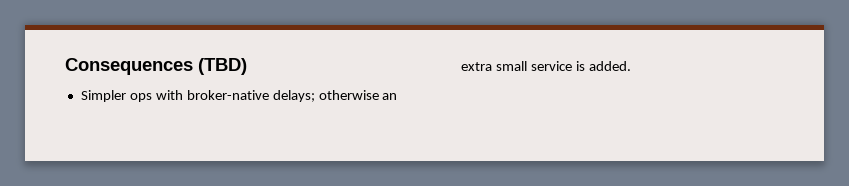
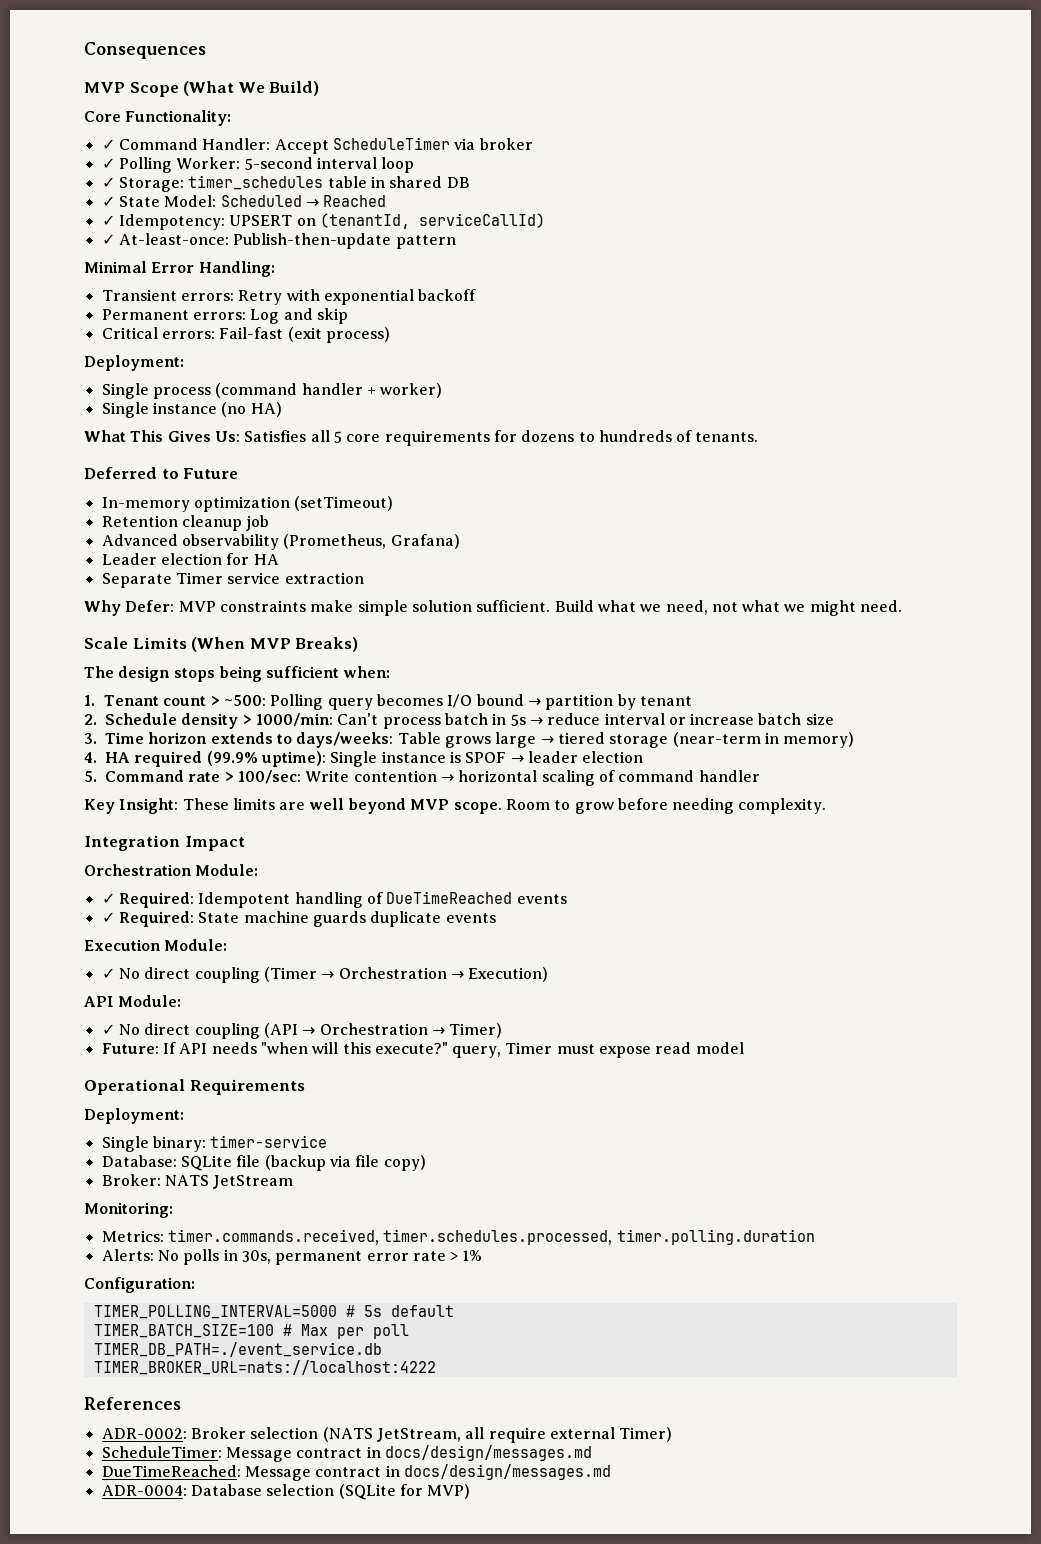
[198,58,247,75] [80,90,398,102] [460,61,631,71] (TBD) // Simpler ops with broker-native delays; otherwise an extra small service is added. -> [84,81,320,97] [84,110,232,126] [101,137,533,154] [101,157,415,173] [101,175,470,192] [101,195,387,207] [101,213,545,230] [101,233,456,249] [84,261,275,277] [101,289,477,305] [101,308,348,324] [101,327,390,343] [84,355,184,371] [101,383,443,399] [101,402,282,418] [84,430,759,446] [84,467,239,479] [101,496,394,512] [101,515,270,531] [101,534,460,550] [101,553,279,565] [101,572,364,588] [84,600,903,616] [84,637,359,652] [84,666,390,682] [84,694,692,710] [84,713,834,729] [84,732,855,748] [84,751,644,767] [84,770,760,786] [84,798,827,814] [84,835,245,851] [84,864,259,876] [101,891,567,908] [101,911,496,927] [84,939,228,951] [101,967,549,983] [84,995,182,1007] [101,1023,503,1039] [101,1042,744,1058] [84,1079,305,1095] [84,1108,184,1124] [101,1135,328,1152] [101,1155,426,1171] [101,1174,294,1189] [84,1202,173,1218] [101,1229,815,1245] [101,1249,483,1265] [84,1277,195,1293] [93,1305,454,1319] [93,1324,409,1339] [93,1342,382,1357] [93,1360,436,1375] [84,1397,181,1410] [101,1427,673,1443] [101,1445,592,1462] [101,1464,611,1481] [101,1484,471,1500] // MVP Scope (What We Build) // Core Functionality: // ✓ Command Handler: Accept ScheduleTimer via broker // ✓ Polling Worker: 5-second interval loop // ✓ Storage: timer_schedules table in shared DB // ✓ State Model: Scheduled → Reached // ✓ Idempotency: UPSERT on (tenantId, serviceCallId) // ✓ At-least-once: Publish-then-update pattern // Minimal Error Handling: // Transient errors: Retry with exponential backoff // Permanent errors: Log and skip // Critical errors: Fail-fast (exit process) // Deployment: // Single process (command handler + worker) // Single instance (no HA) // What This Gives Us: Satisfies all 5 core requirements for dozens to hundreds of tenants. // Deferred to Future // In-memory optimization (setTimeout) // Retention cleanup job // Advanced observability (Prometheus, Grafana) // Leader election for HA // Separate Timer service extraction // Why Defer: MVP constraints make simple solution sufficient. Build what we need, not what we might need. // Scale Limits (When MVP Breaks) // The design stops being sufficient when: // 1. Tenant count > ~500: Polling query becomes I/O bound → partition by tenant // 2. Schedule density > 1000/min: Can't process batch in 5s → reduce interval or increase batch size // 3. Time horizon extends to days/weeks: Table grows large → tiered storage (near-term in memory) // 4. HA required (99.9% uptime): Single instance is SPOF → leader election // 5. Command rate > 100/sec: Write contention → horizontal scaling of command handler // Key Insight: These limits are well beyond MVP scope. Room to grow before needing complexity. // Integration Impact // Orchestration Module: // ✓ Required: Idempotent handling of DueTimeReached events // ✓ Required: State machine guards duplicate events // Execution Module: // ✓ No direct coupling (Timer → Orchestration → Execution) // API Module: // ✓ No direct coupling (API → Orchestration → Timer) // Future: If API needs "when will this execute?" query, Timer must expose read model // Operational Requirements // Deployment: // Single binary: timer-service // Database: SQLite file (backup via file copy) // Broker: NATS JetStream // Monitoring: // Metrics: timer.commands.received, timer.schedules.processed, timer.polling.duration // Alerts: No polls in 30s, permanent error rate > 1% // Configuration: // TIMER_POLLING_INTERVAL=5000 # 5s default // TIMER_BATCH_SIZE=100 # Max per poll // TIMER_DB_PATH=./event_service.db // TIMER_BROKER_URL=nats://localhost:4222 // References // ADR-0002: Broker selection (NATS JetStream, all require external Timer) // ScheduleTimer: Message contract in docs/design/messages.md // DueTimeReached: Message contract in docs/design/messages.md // ADR-0004: Database selection (SQLite for MVP)

